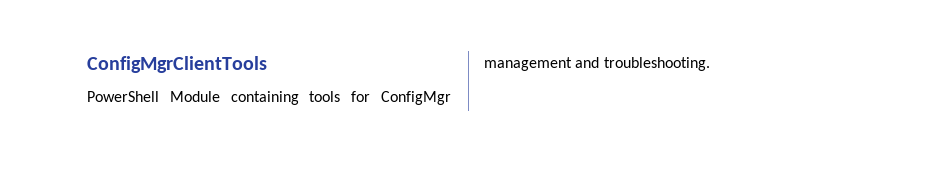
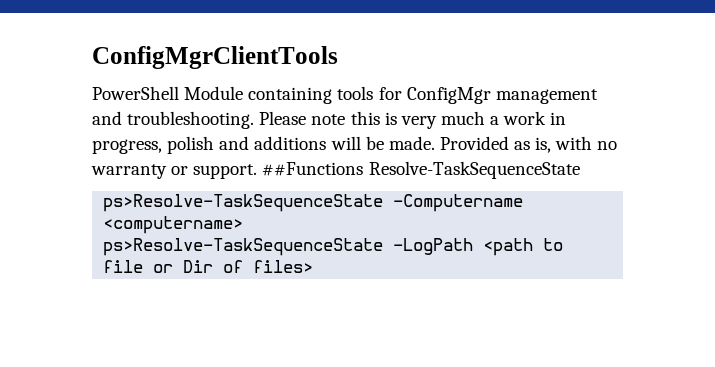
(710, 64) none -> [259,111,567,129] [92,136,618,154] [91,161,580,179] [103,194,524,212] [103,216,244,234] [103,238,564,256] [103,260,314,273] Please note this is very much a work in progress, polish and additions will be made. Provided as is, with no warranty or support. ##Functions Resolve-TaskSequenceState // ps>Resolve-TaskSequenceState -Computername <computername> // ps>Resolve-TaskSequenceState -LogPath <path to file or Dir of files>

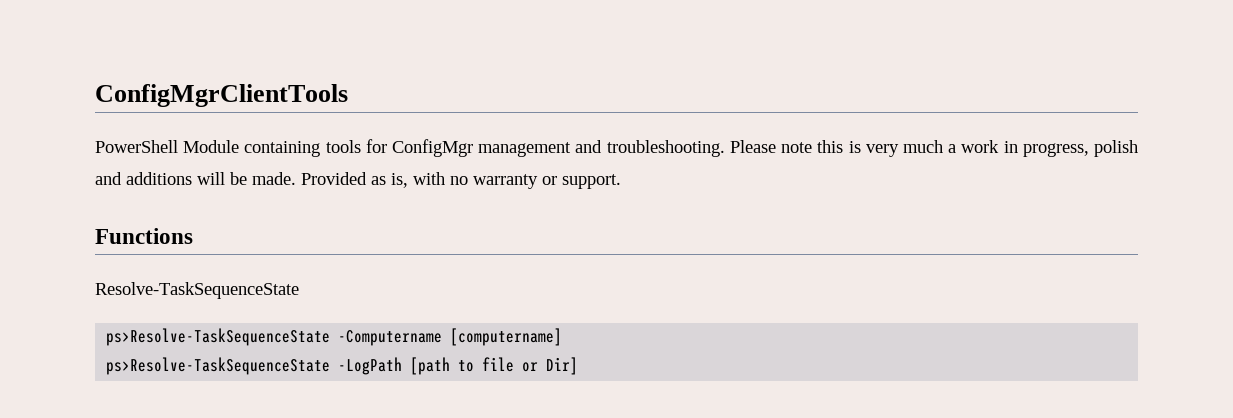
[262,162,364,176] ##Functions -> [95,228,193,244] // Functions //
[103,216,244,234] <computername> -> [450,328,563,346] [computername]
[483,238,534,256] <path -> [410,357,451,375] [path
[183,260,314,273] Dir of files> -> [546,357,579,375] Dir]

